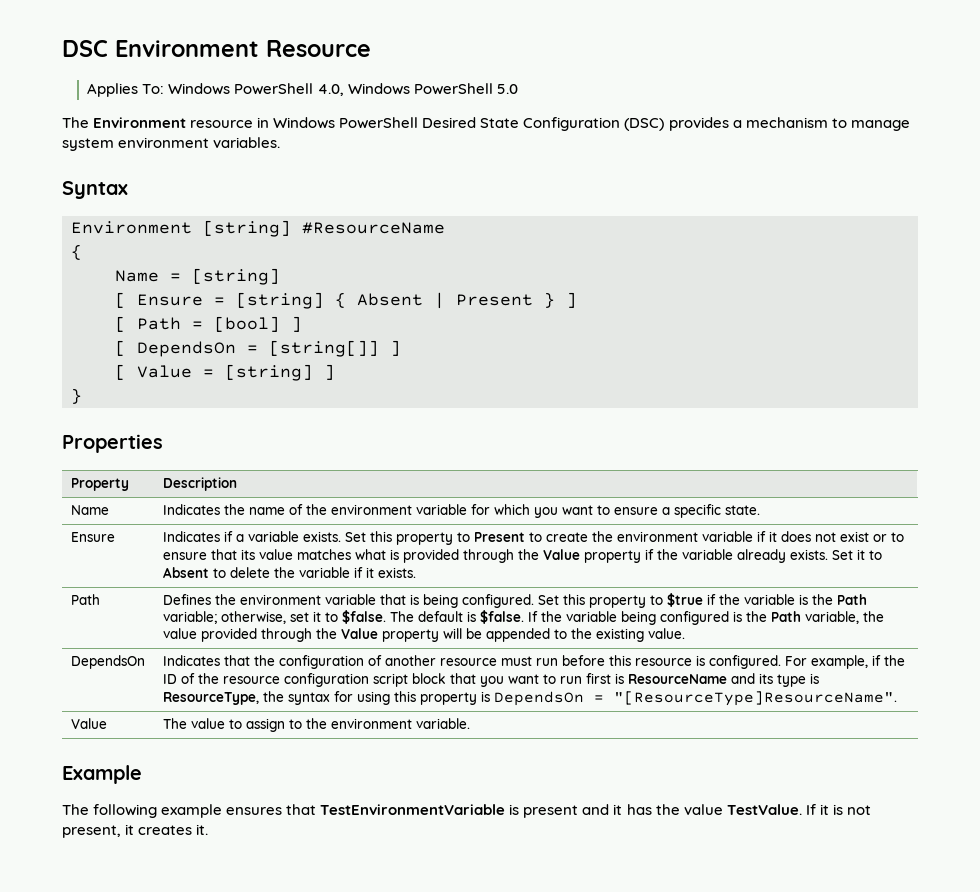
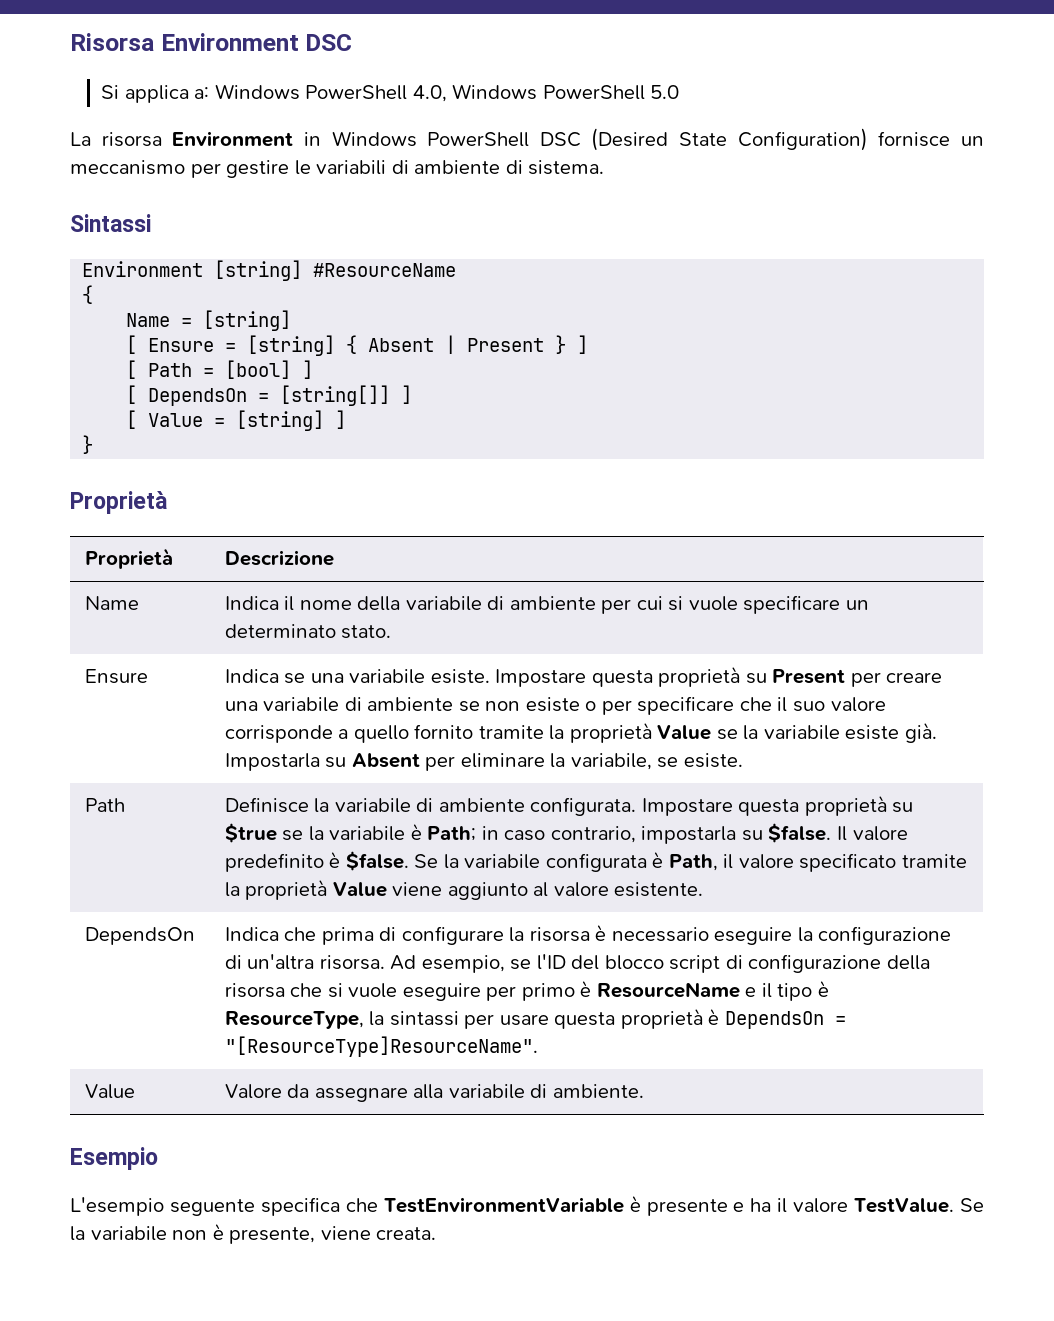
[62,40,371,57] [87,83,165,97] DSC Environment Resource // Applies To: -> [70,33,353,51] [101,85,210,103] Risorsa Environment DSC // Si applica a:
[62,117,910,131] [62,137,281,151] [62,181,128,199] The Environment resource in Windows PowerShell Desired State Configuration (DSC) provides a mechanism to manage system environment variables. // Syntax -> [70,128,984,151] [70,160,605,178] [70,214,151,232] La risorsa Environment in Windows PowerShell DSC (Desired State Configuration) fornisce un meccanismo per gestire le variabili di ambiente di sistema. // Sintassi
[62,434,163,453] [70,478,129,491] [162,477,237,491] [70,505,109,515] [162,504,760,518] [70,532,115,542] [162,531,904,545] [162,549,882,563] [162,567,416,578] [70,594,100,605] [162,593,867,608] [162,610,884,625] [162,628,685,642] [70,655,145,669] [162,655,905,669] [162,673,819,687] [162,691,897,706] [70,718,107,729] [162,718,470,732] [62,765,142,784] [62,804,871,818] [62,824,209,838] Properties // Property | Description // Name | Indicates the name of the environment variable for which you want to ensure a specific state. // Ensure | Indicates if a variable exists. Set this property to Present to create the environment variable if it does not exist or to ensure that its value matches what is provided through the Value property if the variable already exists. Set it to Absent to delete the variable if it exists. // Path | Defines the environment variable that is being configured. Set this property to $true if the variable is the Path variable; otherwise, set it to $false. The default is $false. If the variable being configured is the Path variable, the value provided through the Value property will be appended to the existing value. // DependsOn | Indicates that the configuration of another resource must run before this resource is configured. For example, if the ID of the resource configuration script block that you want to run first is ResourceName and its type is ResourceType, the syntax for using this property is DependsOn = "[ResourceType]ResourceName". // Value | The value to assign to the environment variable. // Example // The following example ensures that TestEnvironmentVariable is present and it has the value TestValue. If it is not present, it creates it. -> [70,491,167,514] [84,548,173,569] [224,550,334,566] [84,596,139,610] [224,595,869,614] [224,624,392,639] [84,669,148,684] [224,666,943,687] [224,696,886,715] [224,722,937,743] [224,753,743,771] [84,798,125,812] [224,795,914,816] [224,823,908,844] [224,851,967,872] [224,879,704,900] [84,927,195,945] [224,924,952,945] [224,954,930,973] [224,980,829,1001] [224,1008,846,1029] [224,1036,538,1057] [84,1084,135,1099] [224,1084,644,1102] [70,1147,158,1170] [70,1195,984,1216] [70,1223,437,1244] Proprietà // Proprietà | Descrizione // Name | Indica il nome della variabile di ambiente per cui si vuole specificare un determinato stato. // Ensure | Indica se una variabile esiste. Impostare questa proprietà su Present per creare una variabile di ambiente se non esiste o per specificare che il suo valore corrisponde a quello fornito tramite la proprietà Value se la variabile esiste già. Impostarla su Absent per eliminare la variabile, se esiste. // Path | Definisce la variabile di ambiente configurata. Impostare questa proprietà su $true se la variabile è Path; in caso contrario, impostarla su $false. Il valore predefinito è $false. Se la variabile configurata è Path, il valore specificato tramite la proprietà Value viene aggiunto al valore esistente. // DependsOn | Indica che prima di configurare la risorsa è necessario eseguire la configurazione di un'altra risorsa. Ad esempio, se l'ID del blocco script di configurazione della risorsa che si vuole eseguire per primo è ResourceName e il tipo è ResourceType, la sintassi per usare questa proprietà è DependsOn = "[ResourceType]ResourceName". // Value | Valore da assegnare alla variabile di ambiente. // Esempio // L'esempio seguente specifica che TestEnvironmentVariable è presente e ha il valore TestValue. Se la variabile non è presente, viene creata.

